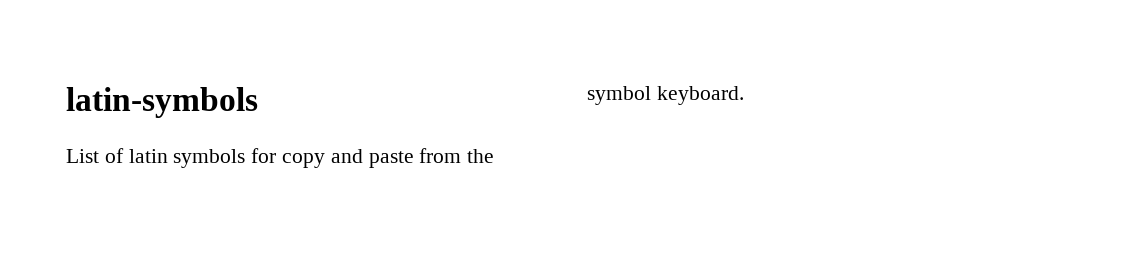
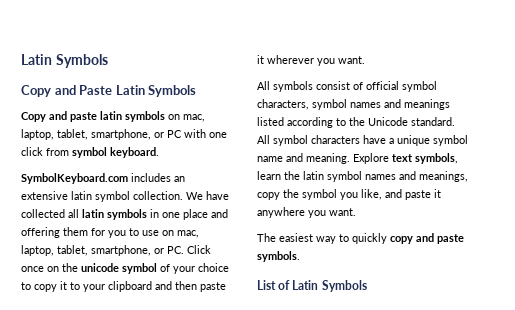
[66,87,258,118] [66,148,495,168] [587,86,744,105] latin-symbols // List of latin symbols for copy and paste from the symbol keyboard. -> [21,54,108,68] [21,85,197,97] [21,111,205,122] [21,129,227,140] [21,147,159,158] [21,173,185,184] [21,191,229,202] [21,209,228,220] [21,227,199,238] [21,245,211,256] [21,263,229,274] [21,281,226,292] [257,55,365,66] [257,81,437,92] [257,99,450,110] [257,117,455,128] [257,135,468,146] [257,153,458,164] [257,171,468,182] [257,189,441,200] [257,207,356,218] [257,233,464,244] [257,251,300,262] [257,280,367,292] Latin Symbols // Copy and Paste Latin Symbols // Copy and paste latin symbols on mac, laptop, tablet, smartphone, or PC with one click from symbol keyboard. // SymbolKeyboard.com includes an extensive latin symbol collection. We have collected all latin symbols in one place and offering them for you to use on mac, laptop, tablet, smartphone, or PC. Click once on the unicode symbol of your choice to copy it to your clipboard and then paste it wherever you want. // All symbols consist of official symbol characters, symbol names and meanings listed according to the Unicode standard. All symbol characters have a unique symbol name and meaning. Explore text symbols, learn the latin symbol names and meanings, copy the symbol you like, and paste it anywhere you want. // The easiest way to quickly copy and paste symbols. // List of Latin Symbols

